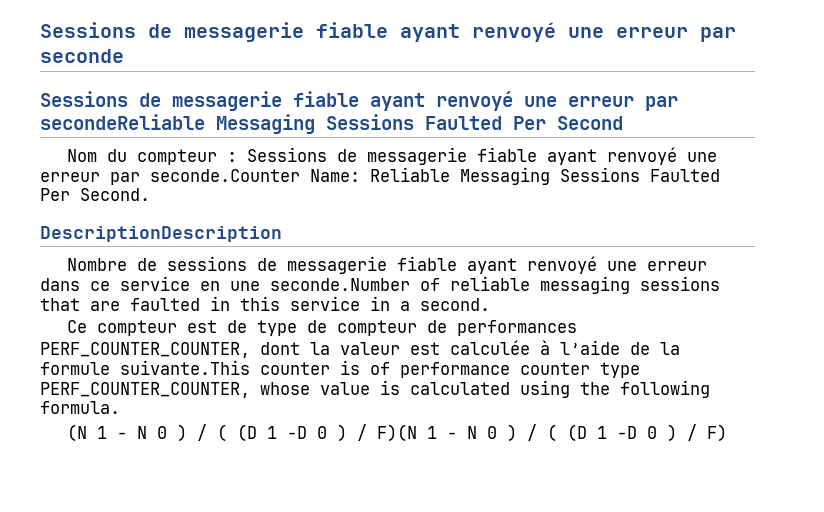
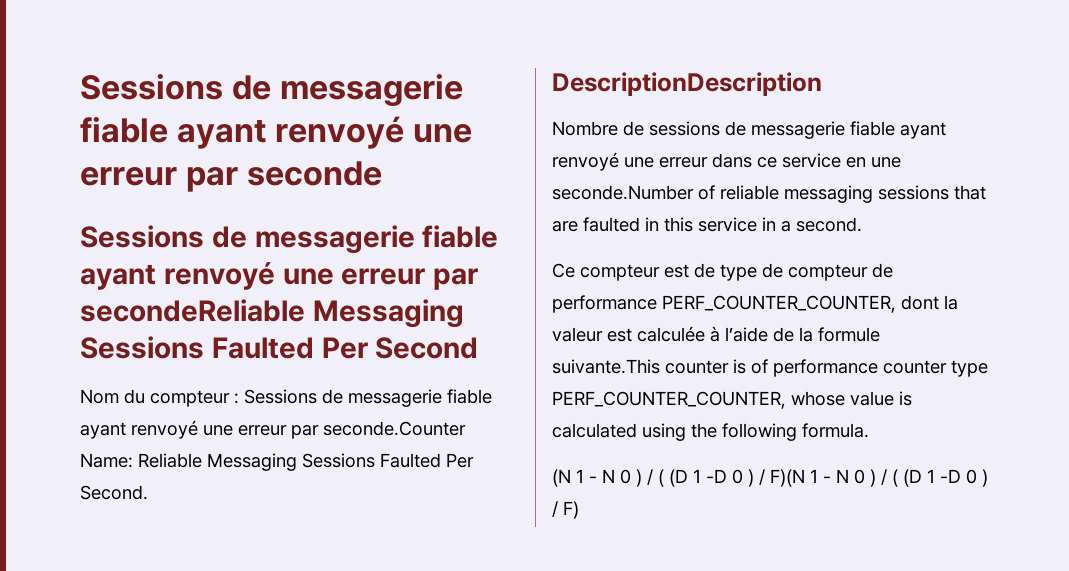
[456,320,577,336] performances -> [552,295,657,313] performance

